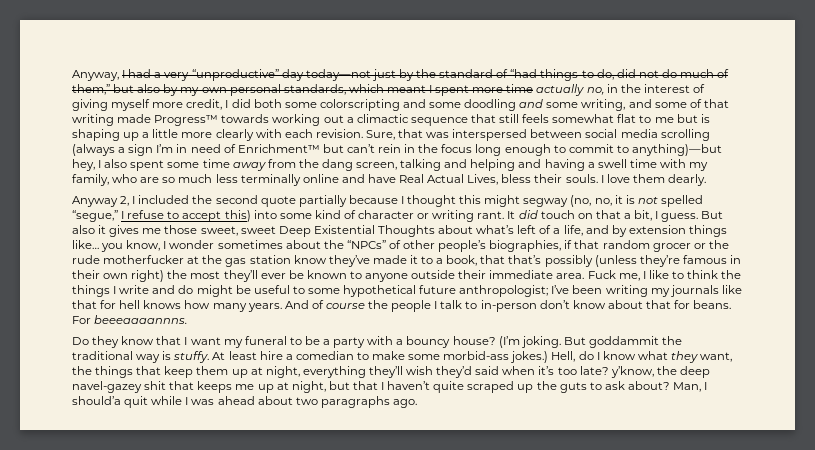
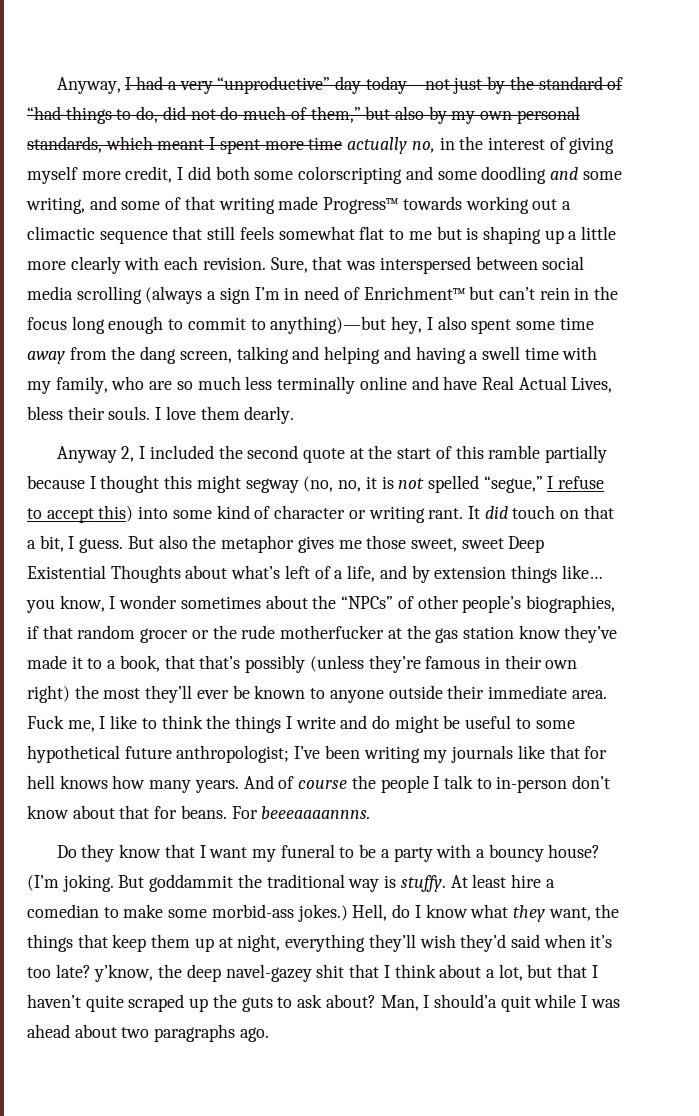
(296, 201) none -> [349,445,541,459] at the start of this ramble
[98,225,107,234] it -> [192,535,295,553] the metaphor
[197,381,326,393] keeps me up at night, -> [383,964,523,981] I think about a lot,

